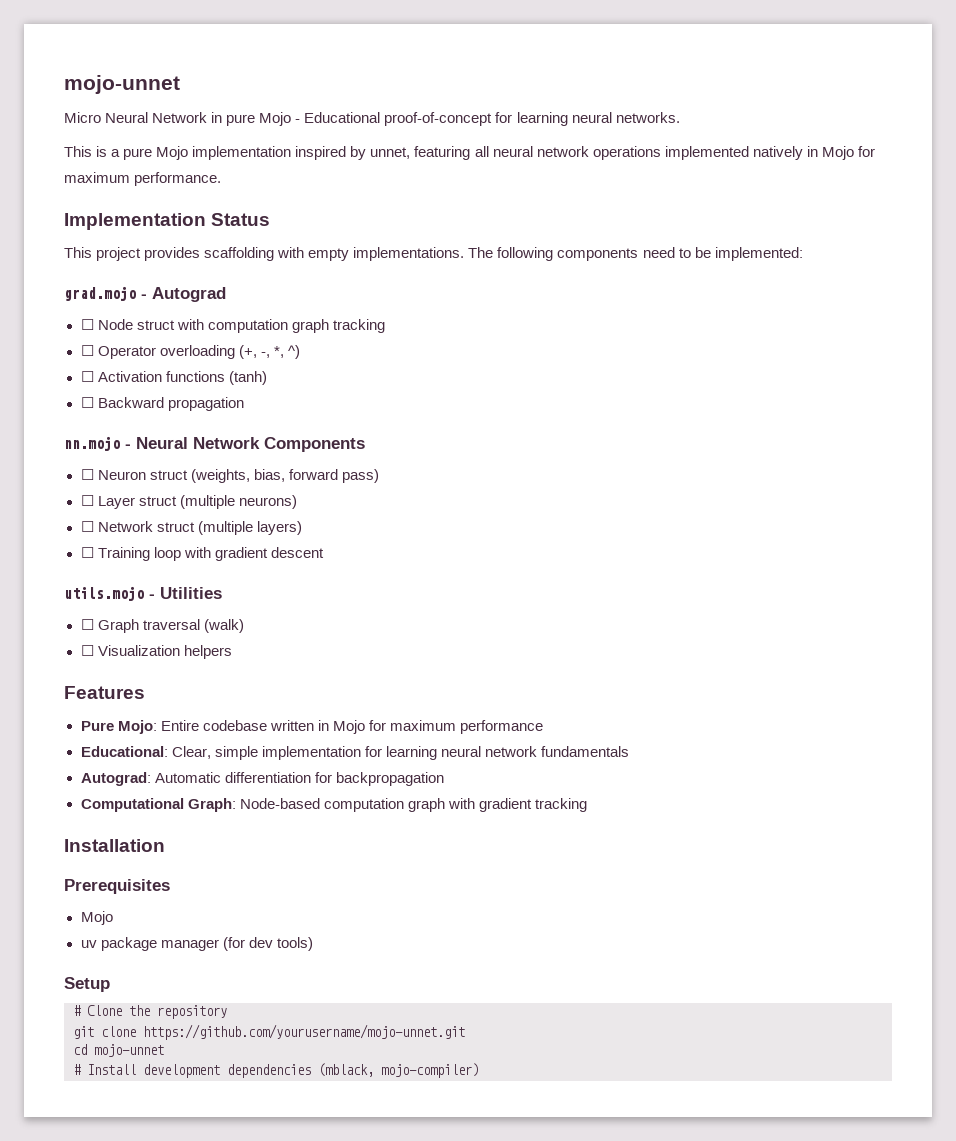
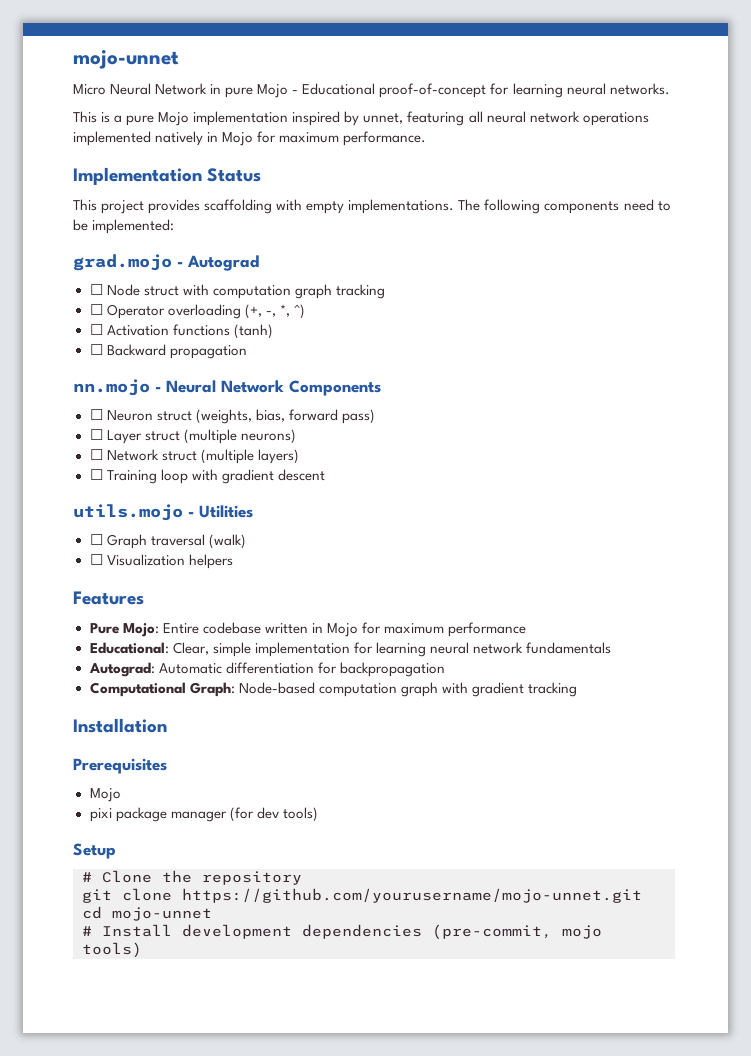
[80,940,97,948] uv -> [89,808,112,822] pixi
[318,1063,479,1078] (mblack, mojo-compiler) -> [432,924,602,940] [82,942,142,958] (pre-commit, mojo tools)

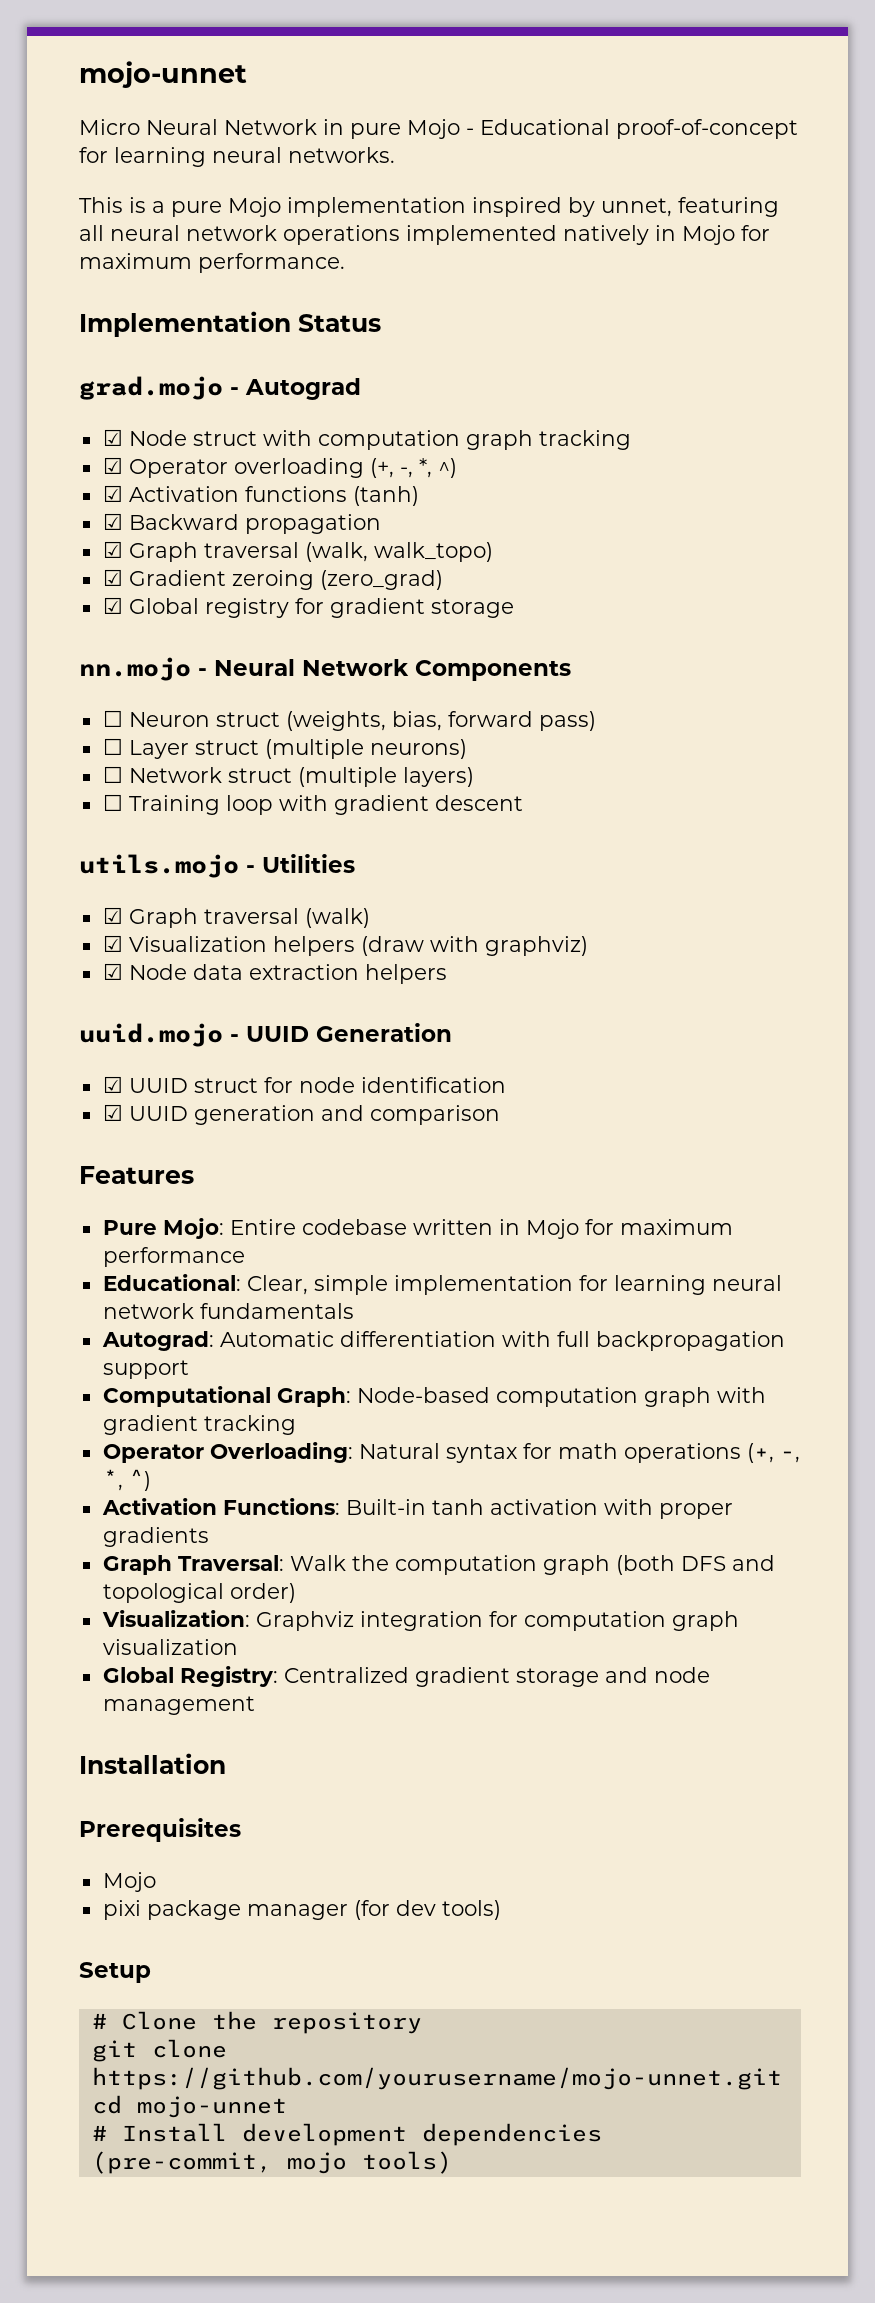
[73,199,671,214] [73,219,175,234] // This project provides scaffolding with empty implementations. The following components need to be implemented: -> (381, 323) none
[89,284,103,295] ☐ -> [102,429,123,446] ☑
[89,304,103,315] ☐ -> [102,457,123,474] ☑
[89,324,103,335] ☐ -> [102,485,123,502] ☑
[89,344,103,355] ☐ -> [102,513,123,530] ☑
(247, 352) none -> [102,541,493,562] [102,569,443,590] [102,597,514,618] // ☑ Graph traversal (walk, walk_topo) // ☑ Gradient zeroing (zero_grad) // ☑ Global registry for gradient storage
[89,534,103,545] ☐ -> [102,907,123,924] ☑
[89,554,103,565] ☐ -> [102,935,123,952] ☑
(233, 561) none -> [360,936,588,956] [102,963,447,984] [79,1023,452,1047] [102,1076,506,1093] [102,1104,500,1125] (draw with graphviz) // ☑ Node data extraction helpers // uuid.mojo - UUID Generation // ☑ UUID struct for node identification // ☑ UUID generation and comparison
[317,662,337,674] for -> [501,1331,590,1347] with full
(445, 669) none -> [102,1360,189,1379] support
(577, 689) none -> [102,1442,800,1463] [102,1469,151,1491] [101,1498,733,1519] [102,1527,209,1547] [102,1555,775,1575] [102,1583,296,1603] [101,1610,739,1631] [102,1639,238,1655] [102,1666,710,1687] [102,1696,255,1715] // Operator Overloading: Natural syntax for math operations (+, -, *, ^) // Activation Functions: Built-in tanh activation with proper gradients // Graph Traversal: Walk the computation graph (both DFS and topological order) // Visualization: Graphviz integration for computation graph visualization // Global Registry: Centralized gradient storage and node management

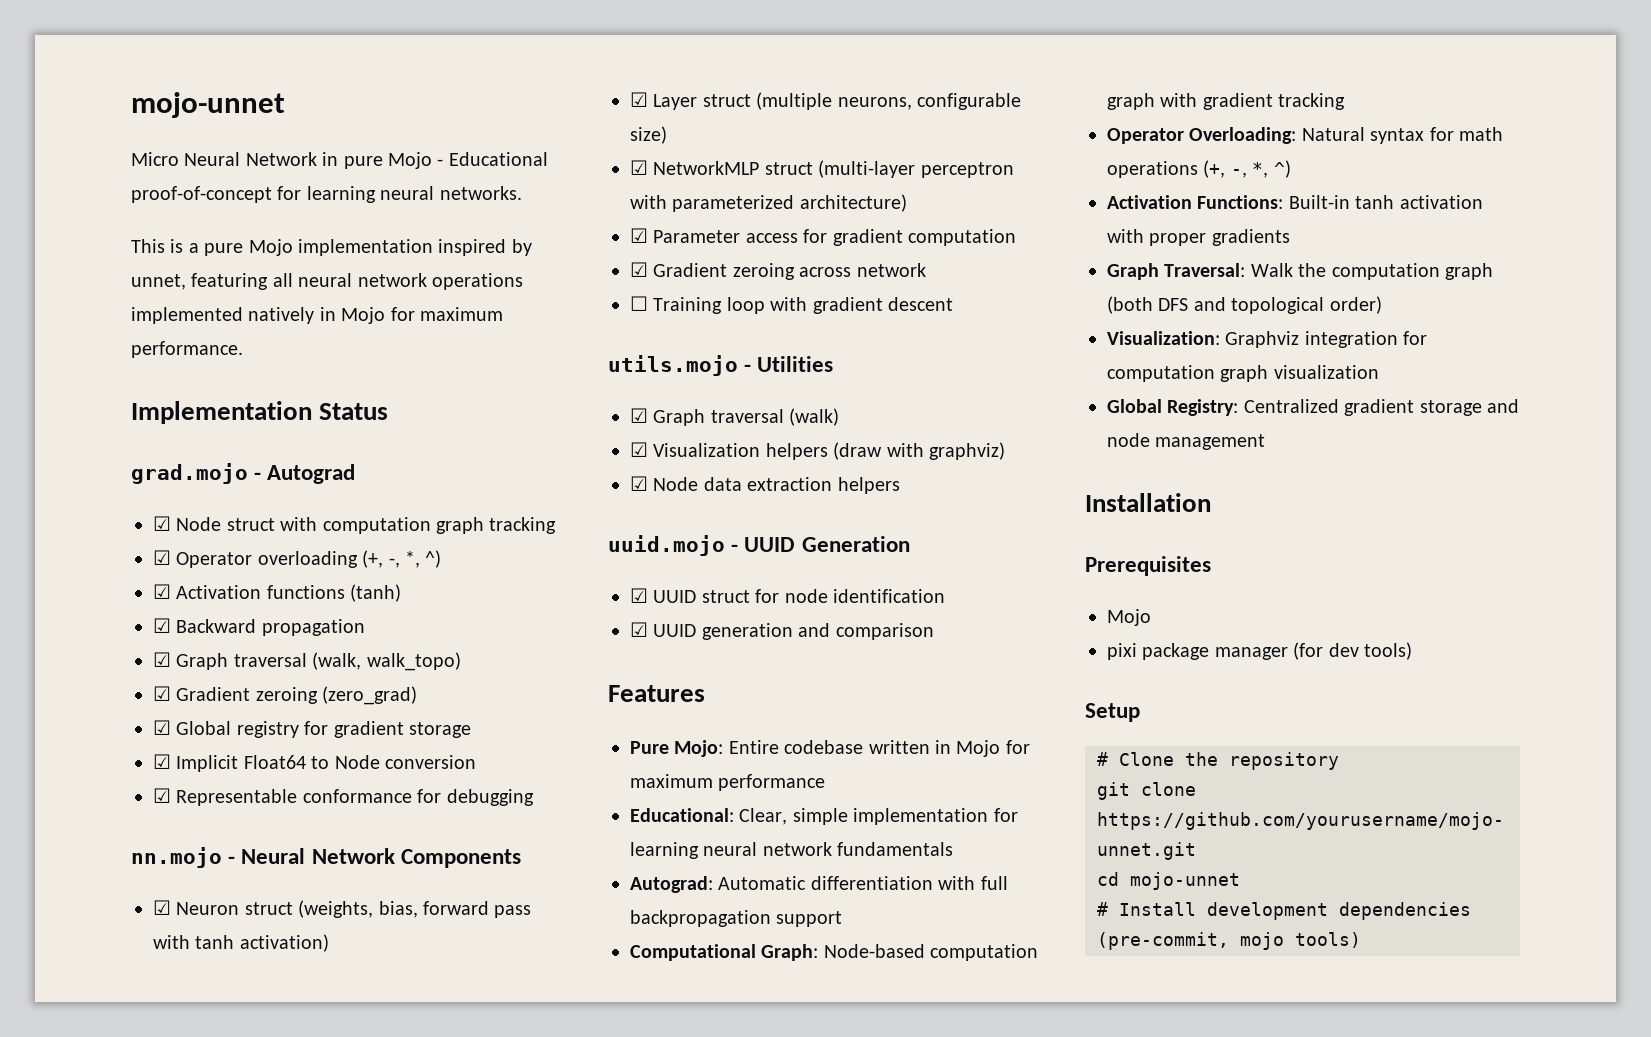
(514, 608) none -> [153,754,476,772] [153,788,534,806] // ☑ Implicit Float64 to Node conversion // ☑ Representable conformance for debugging
[102,710,123,727] ☐ -> [153,900,171,915] ☑
[538,711,596,731] [102,738,467,759] [102,766,474,787] pass) // ☐ Layer struct (multiple neurons) // ☐ Network struct (multiple layers) -> [494,905,532,918] [153,934,329,952] [630,92,1021,110] [630,126,667,144] [630,160,1014,178] [630,194,907,212] [630,228,1016,246] [630,262,926,280] pass with tanh activation) // ☑ Layer struct (multiple neurons, configurable size) // ☑ NetworkMLP struct (multi-layer perceptron with parameterized architecture) // ☑ Parameter access for gradient computation // ☑ Gradient zeroing across network

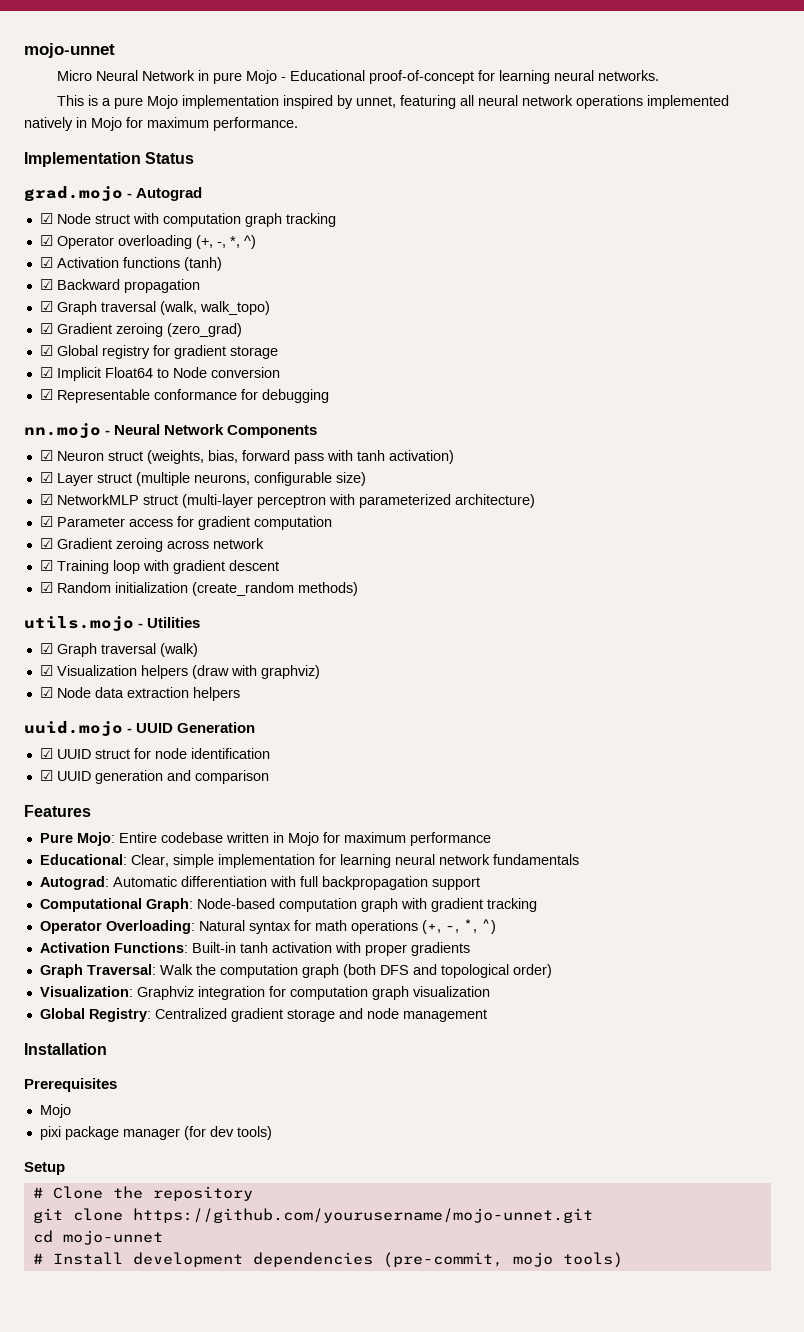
[630,296,648,311] ☐ -> [39,560,53,571] ☑
(953, 304) none -> [39,582,358,596] // ☑ Random initialization (create_random methods)

